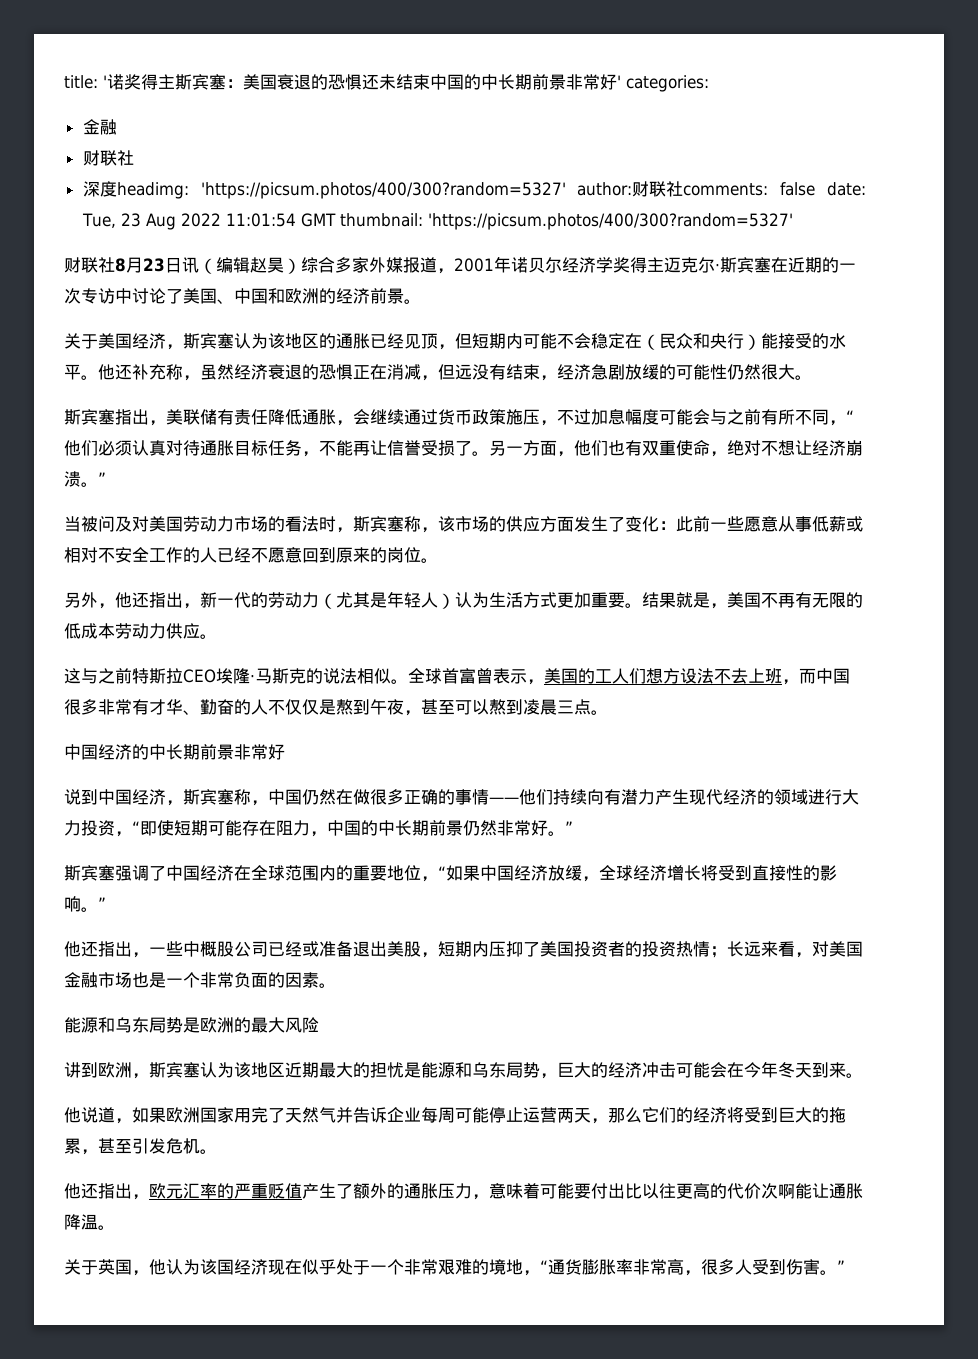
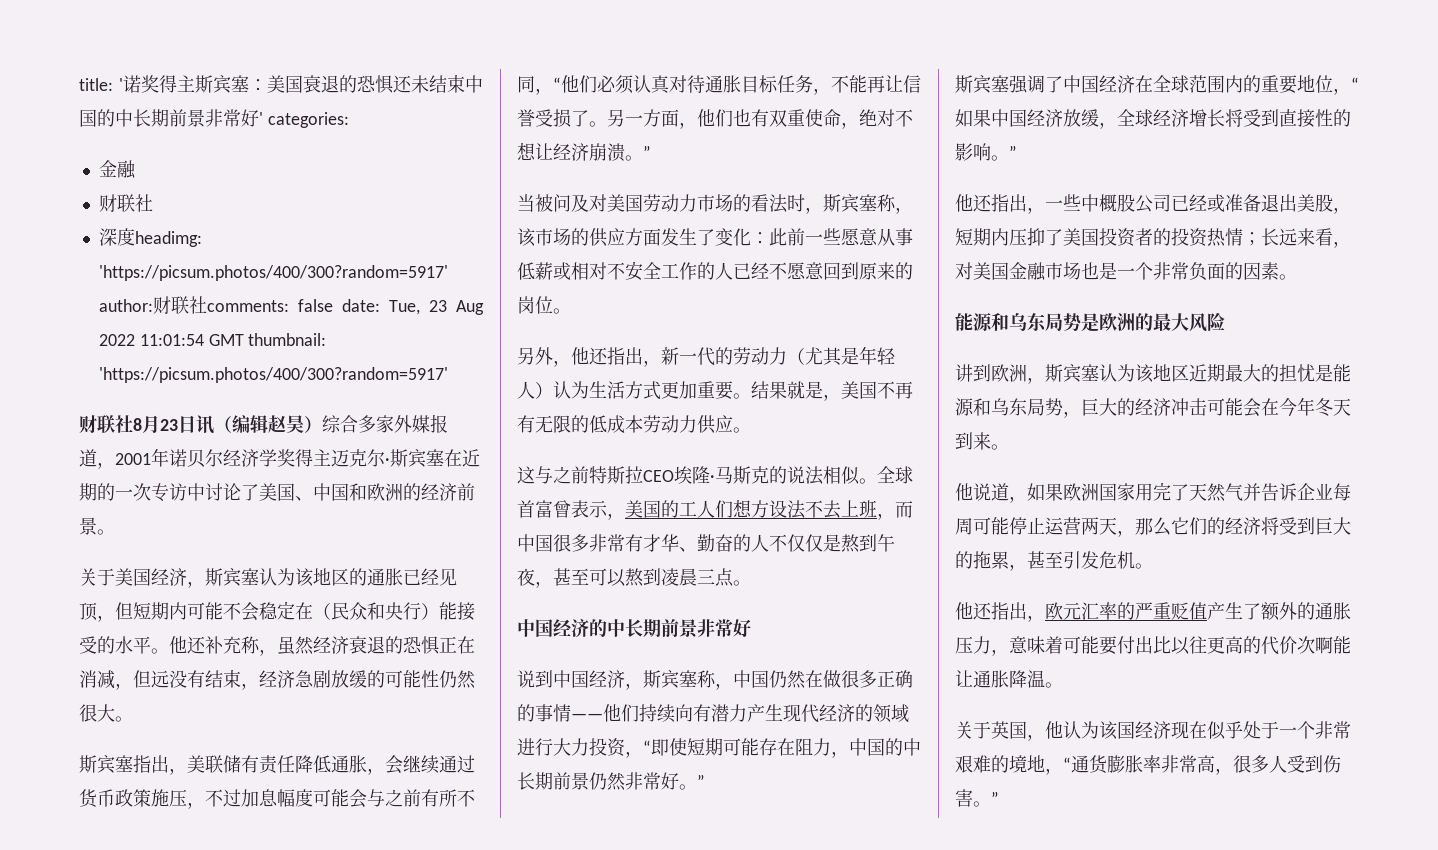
[200,182,566,199] 'https://picsum.photos/400/300?random=5327' -> [98,265,448,281] 'https://picsum.photos/400/300?random=5917'
[427,213,793,230] 'https://picsum.photos/400/300?random=5327' -> [98,367,448,383] 'https://picsum.photos/400/300?random=5917'

